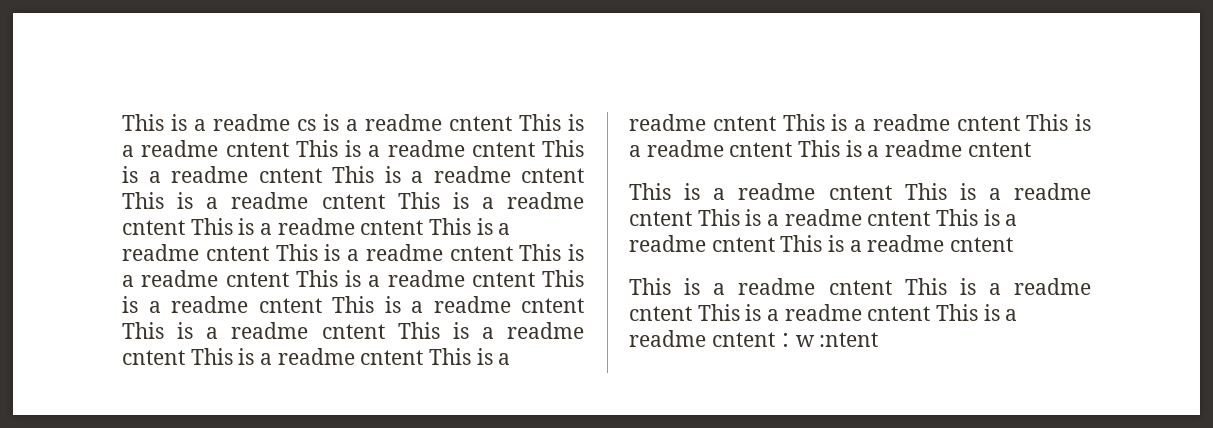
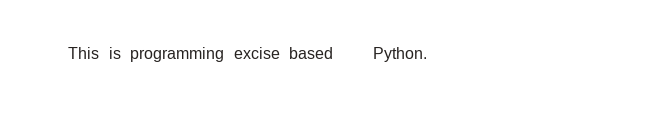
[122,114,584,131] [122,140,584,157] [122,166,584,183] [122,192,584,209] [122,218,511,235] [122,244,584,261] [122,270,584,287] [122,296,584,313] [122,322,584,339] [122,348,511,365] [629,114,1091,131] [629,140,1031,157] [629,183,1091,200] [629,209,1018,226] [629,235,1014,252] [629,278,1091,295] [629,304,1018,321] [629,330,879,347] This is a readme cs is a readme cntent This is a readme cntent This is a readme cntent This is a readme cntent This is a readme cntent This is a readme cntent This is a readme cntent This is a readme cntent This is a readme cntent This is a readme cntent This is a readme cntent This is a readme cntent This is a readme cntent This is a readme cntent This is a readme cntent This is a readme cntent This is a readme cntent This is a readme cntent This is a readme cntent This is a readme cntent This is a readme cntent // This is a readme cntent This is a readme cntent This is a readme cntent This is a readme cntent This is a readme cntent // This is a readme cntent This is a readme cntent This is a readme cntent This is a readme cntent：w :ntent -> [68,47,427,62] This is programming excise based Python.

